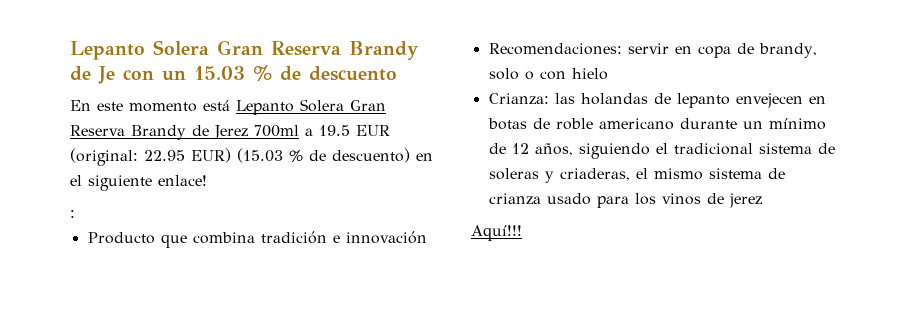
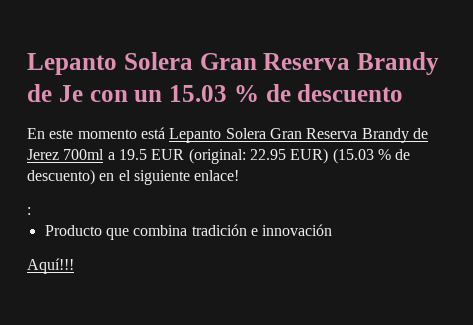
[488,43,817,58] [488,68,608,80] [488,93,826,108] [487,118,826,130] [488,143,835,159] [488,168,785,183] [488,193,762,208] // Recomendaciones: servir en copa de brandy, solo o con hielo // Crianza: las holandas de lepanto envejecen en botas de roble americano durante un mínimo de 12 años, siguiendo el tradicional sistema de soleras y criaderas, el mismo sistema de crianza usado para los vinos de jerez -> (333, 230) none

